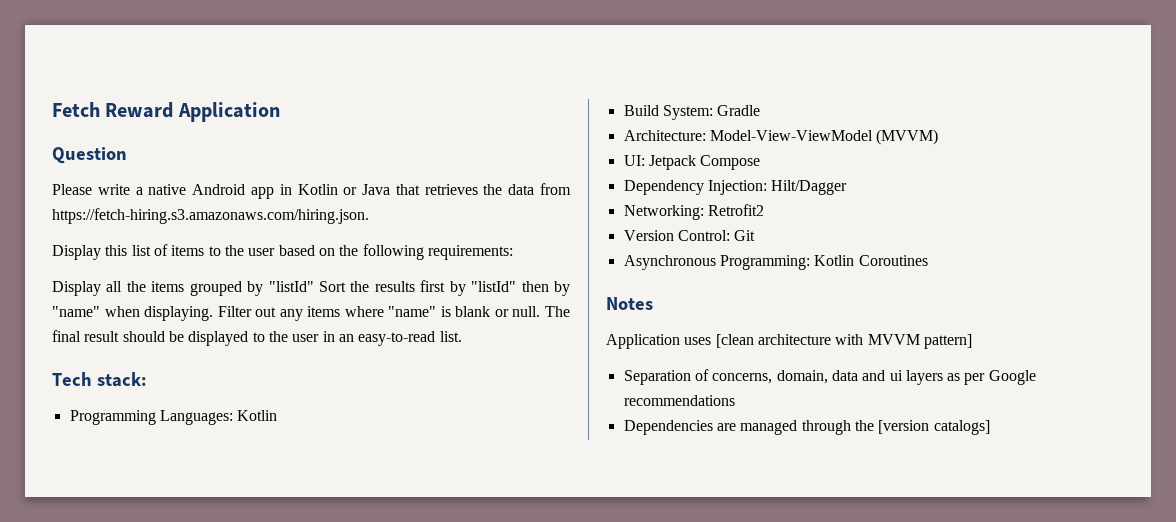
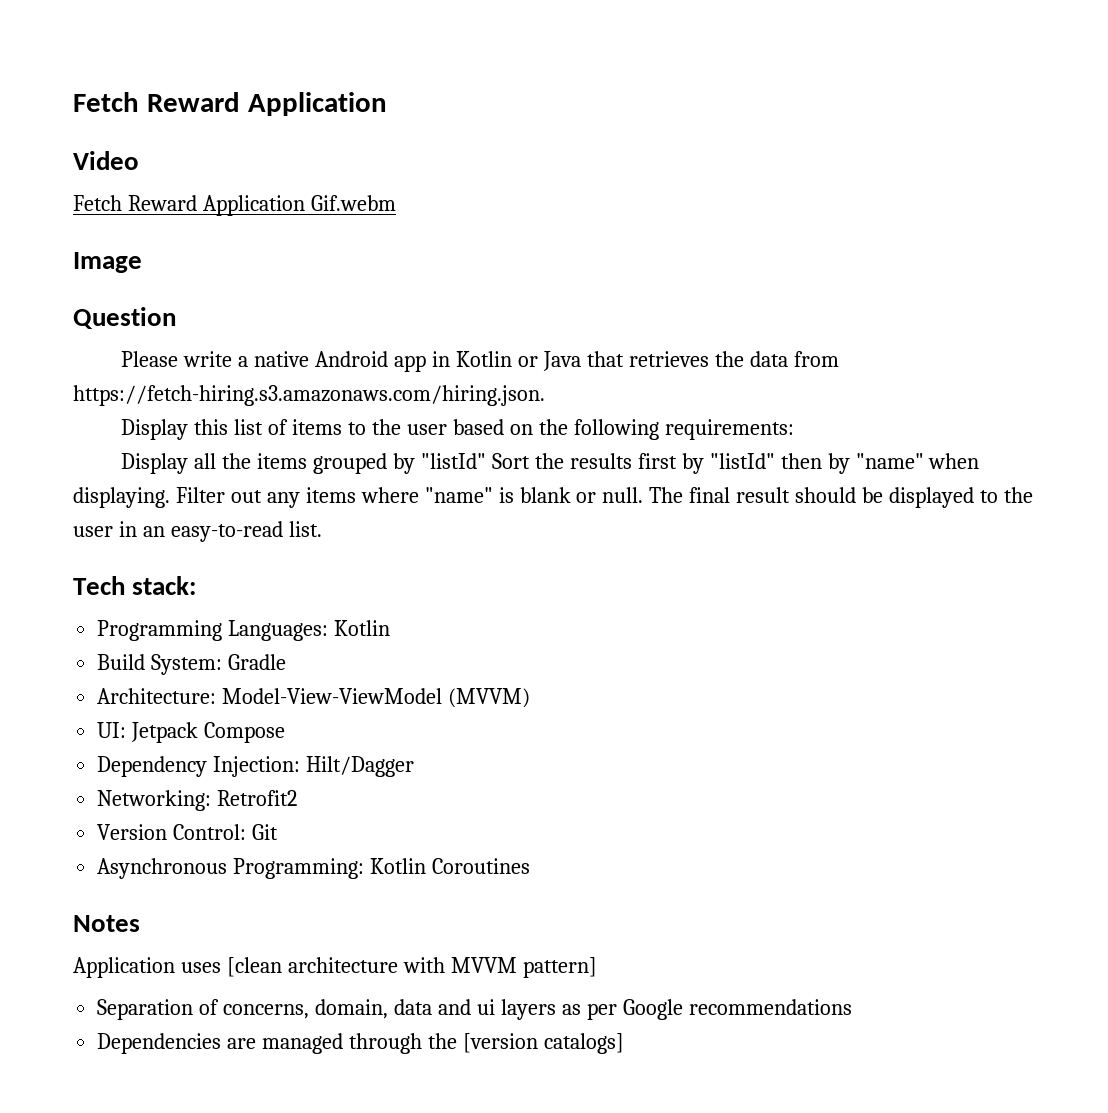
[52,102,280,122] Fetch Reward Application -> [73,92,387,116] [73,151,139,170] [73,195,396,216] [73,252,142,273] Fetch Reward Application // Video // Fetch Reward Application Gif.webm // Image

